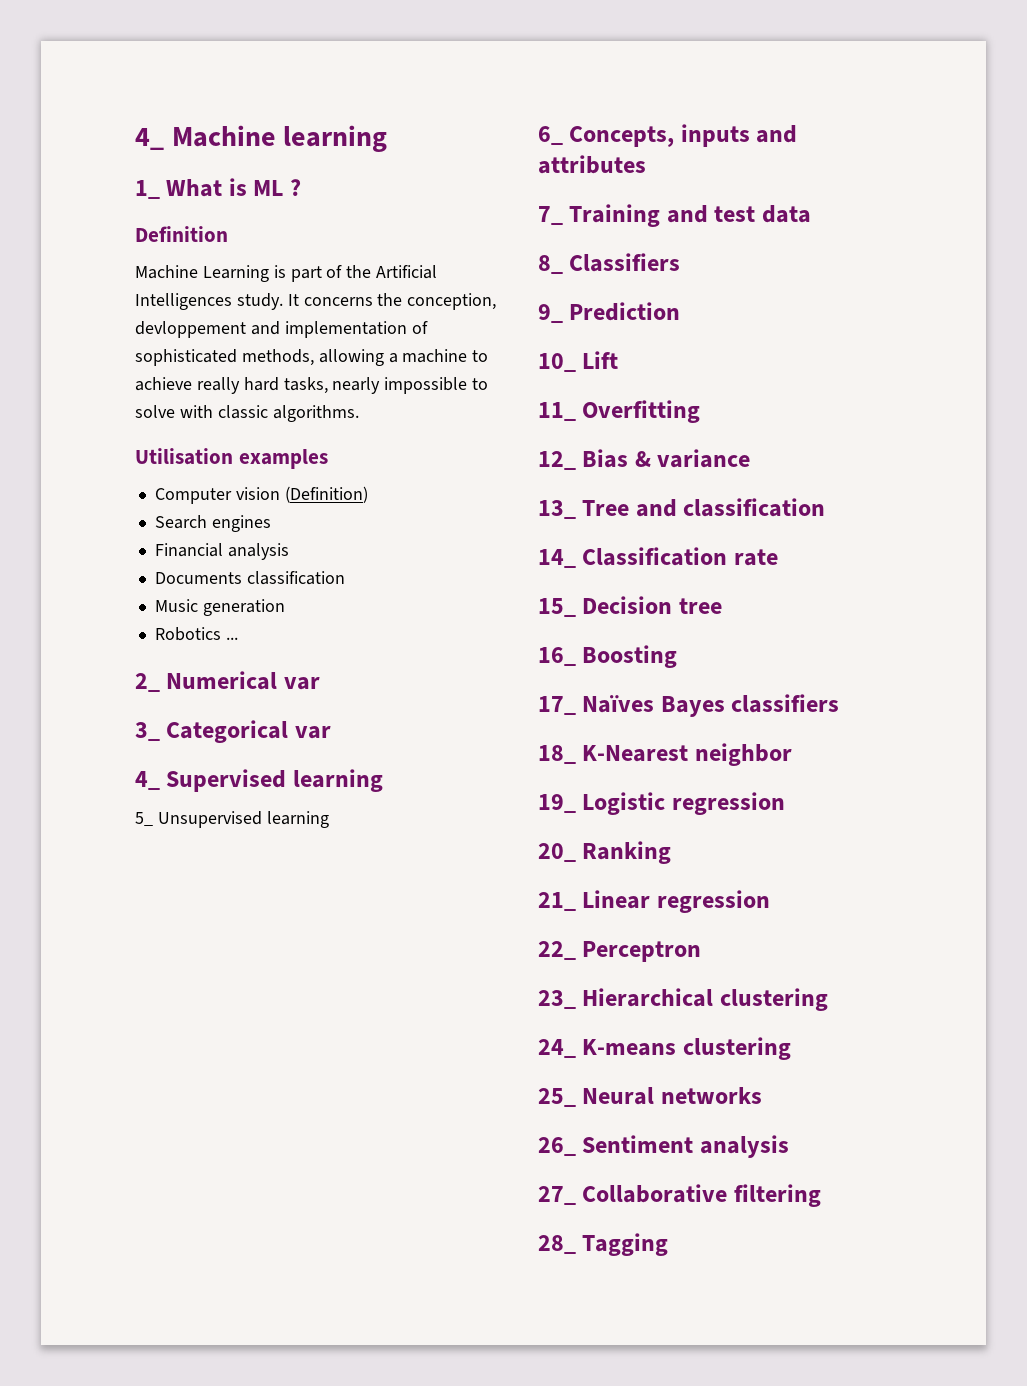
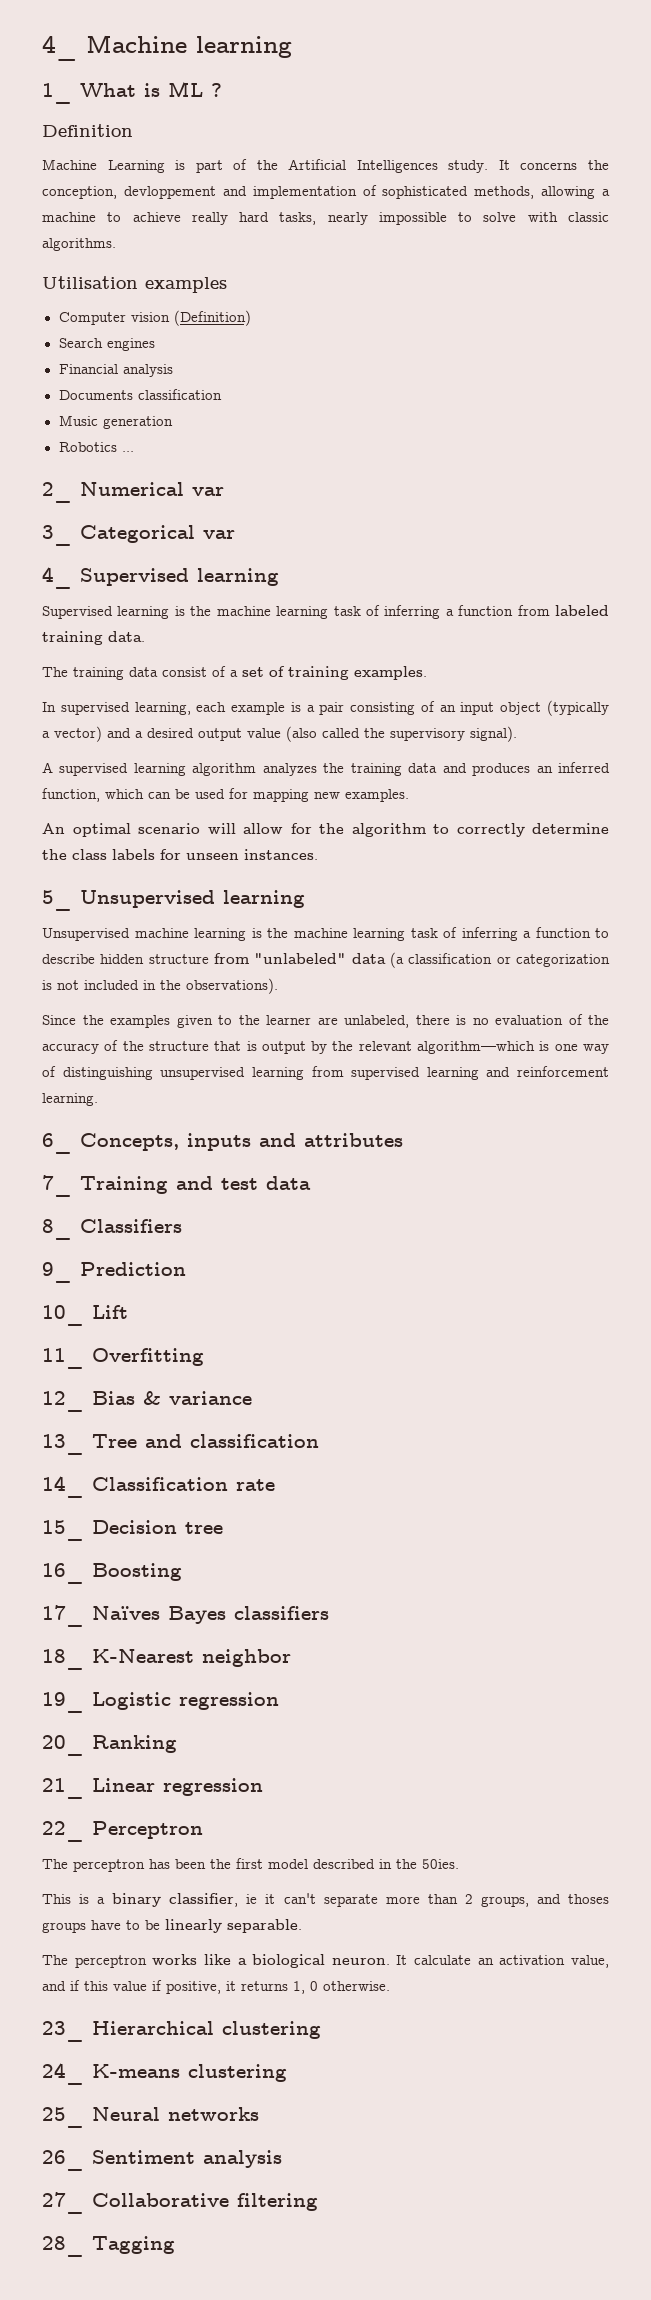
[135,811,329,828] 5_ Unsupervised learning -> [42,605,610,619] [42,631,145,645] [42,666,427,680] [42,700,609,716] [42,726,517,742] [42,762,610,776] [42,788,409,802] [42,823,609,837] [42,849,318,860] [42,890,305,911] [42,927,609,941] [42,952,610,968] [42,978,278,994] [42,1014,609,1028] [42,1040,609,1054] [42,1066,609,1080] [42,1093,98,1106] Supervised learning is the machine learning task of inferring a function from labeled training data. // The training data consist of a set of training examples. // In supervised learning, each example is a pair consisting of an input object (typically a vector) and a desired output value (also called the supervisory signal). // A supervised learning algorithm analyzes the training data and produces an inferred function, which can be used for mapping new examples. // An optimal scenario will allow for the algorithm to correctly determine the class labels for unseen instances. // 5_ Unsupervised learning // Unsupervised machine learning is the machine learning task of inferring a function to describe hidden structure from "unlabeled" data (a classification or categorization is not included in the observations). // Since the examples given to the learner are unlabeled, there is no evaluation of the accuracy of the structure that is output by the relevant algorithm—which is one way of distinguishing unsupervised learning from supervised learning and reinforcement learning.
(702, 951) none -> [42,1858,459,1872] [42,1893,609,1907] [42,1919,302,1933] [42,1954,609,1968] [42,1980,390,1994] // The perceptron has been the first model described in the 50ies. // This is a binary classifier, ie it can't separate more than 2 groups, and thoses groups have to be linearly separable. // The perceptron works like a biological neuron. It calculate an activation value, and if this value if positive, it returns 1, 0 otherwise.

